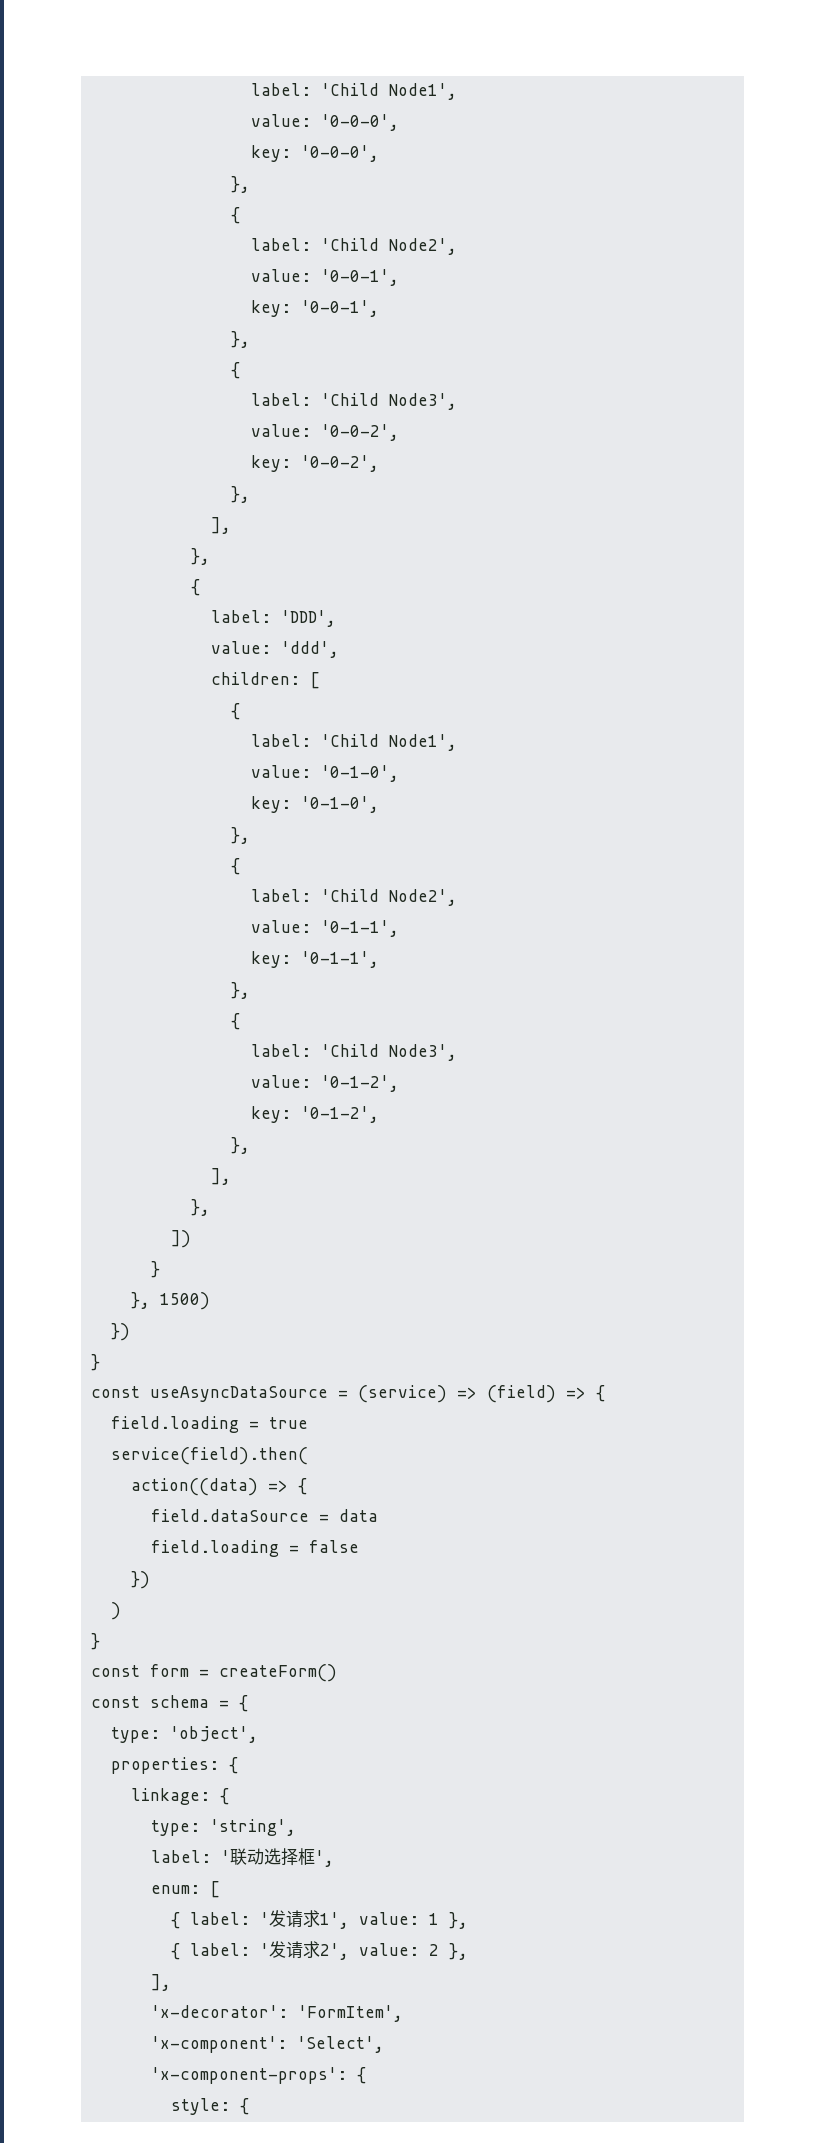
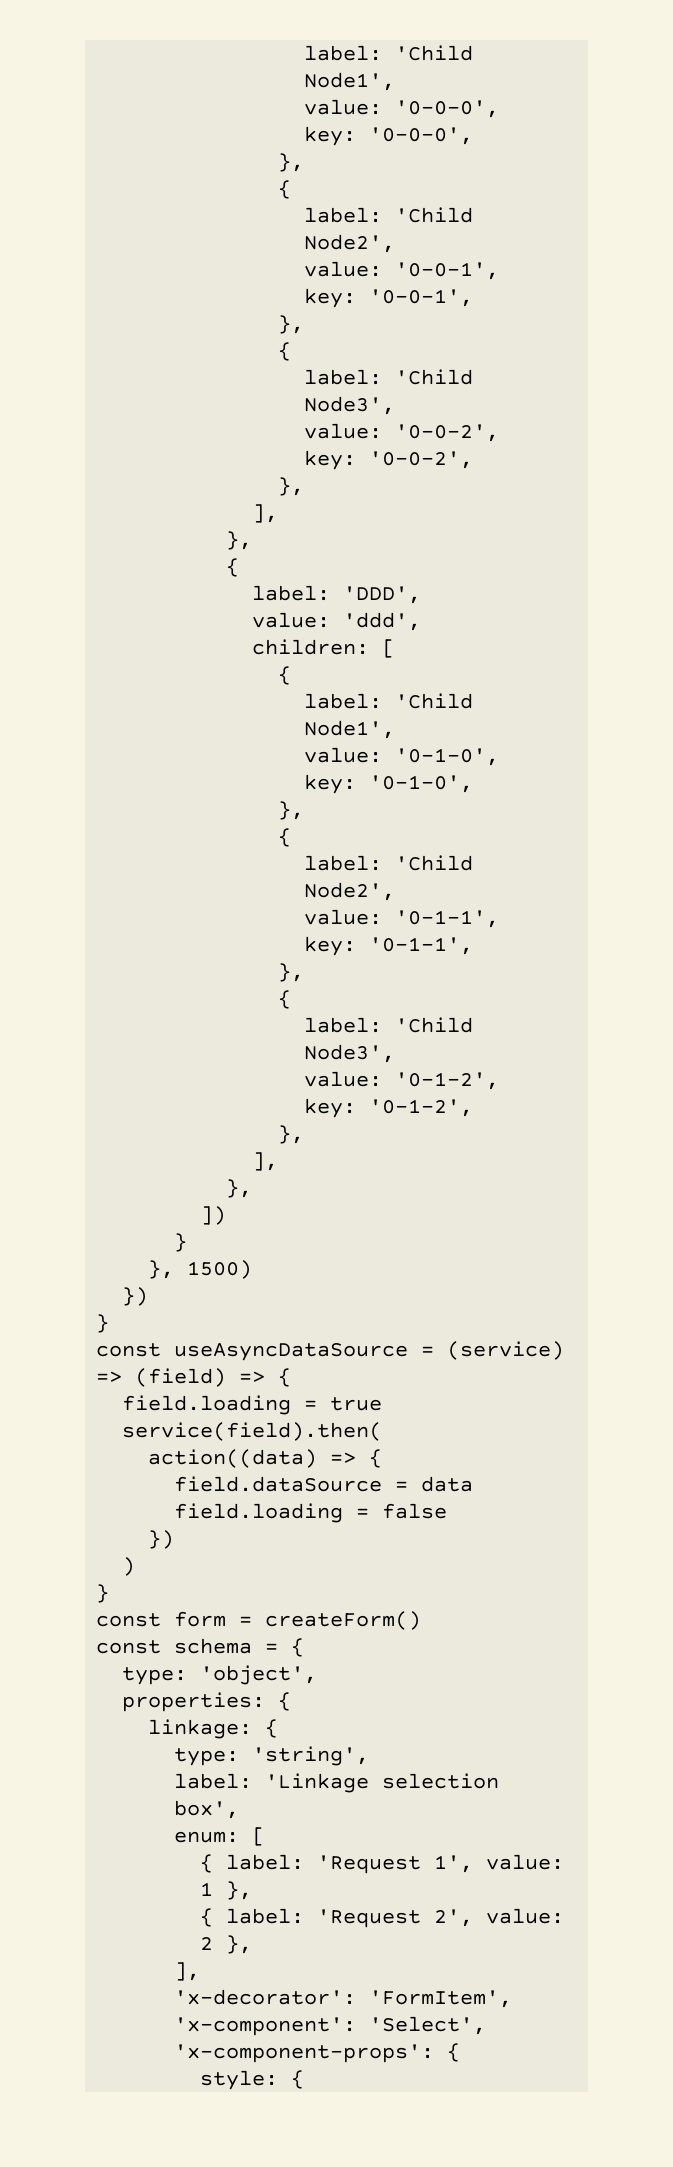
[221,1848,335,1867] '联动选择框', -> [265,1773,500,1793] [174,1800,240,1819] 'Linkage selection box',
[260,1910,321,1928] '发请求 -> [317,1855,422,1874] 'Request
[260,1941,321,1959] '发请求 -> [317,1909,422,1928] 'Request

